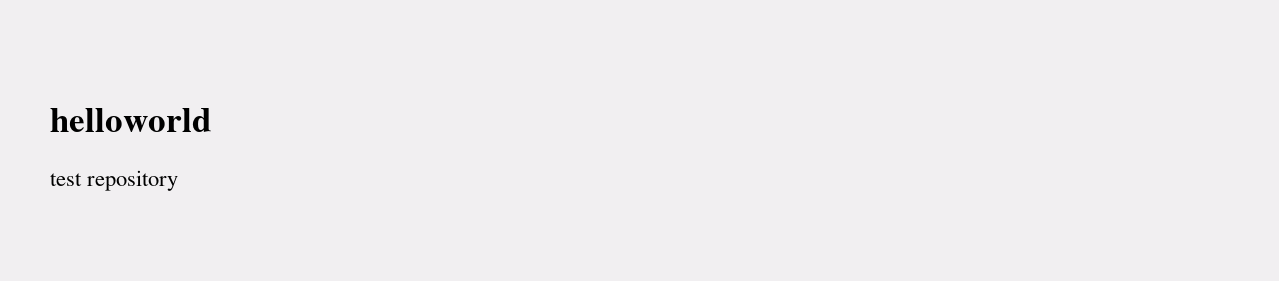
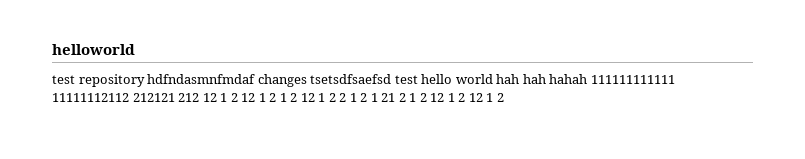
(179, 180) none -> [147,74,675,87] [52,93,504,102] hdfndasmnfmdaf changes tsetsdfsaefsd test hello world hah hah hahah 111111111111 11111112112 212121 212 12 1 2 12 1 2 1 2 12 1 2 2 1 2 1 21 2 1 2 12 1 2 12 1 2

